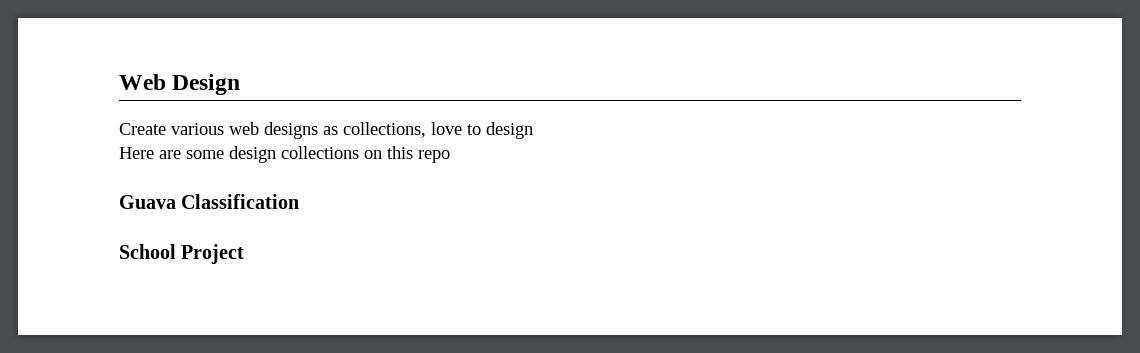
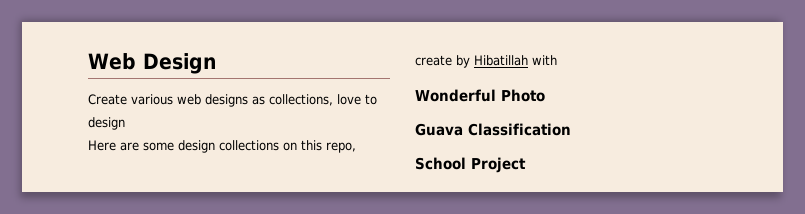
[418,150,450,163] repo -> [326,142,356,153] [415,55,557,68] [415,89,545,102] repo, create by Hibatillah with // Wonderful Photo

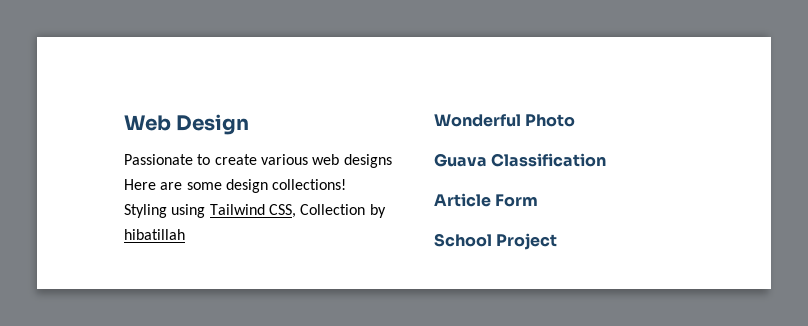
[88,94,377,107] [88,117,125,130] [88,140,356,153] [415,55,557,68] Create various web designs as collections, love to design // Here are some design collections on this repo, create by Hibatillah with -> [124,154,392,168] [124,179,347,193] [124,204,386,218] [124,229,185,240] Passionate to create various web designs Here are some design collections! // Styling using Tailwind CSS, Collection by hibatillah
(571, 129) none -> [434,193,539,207] // Article Form

